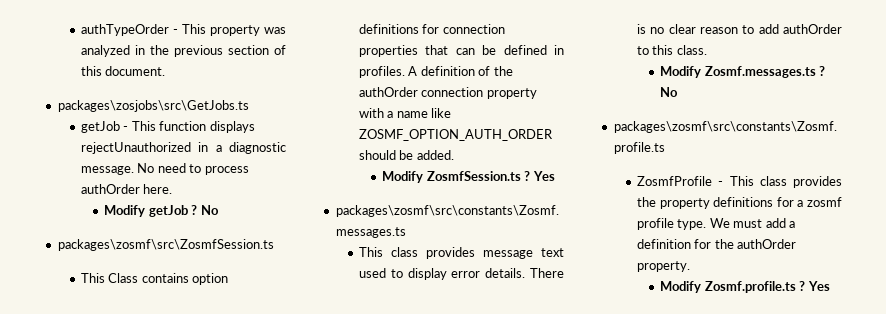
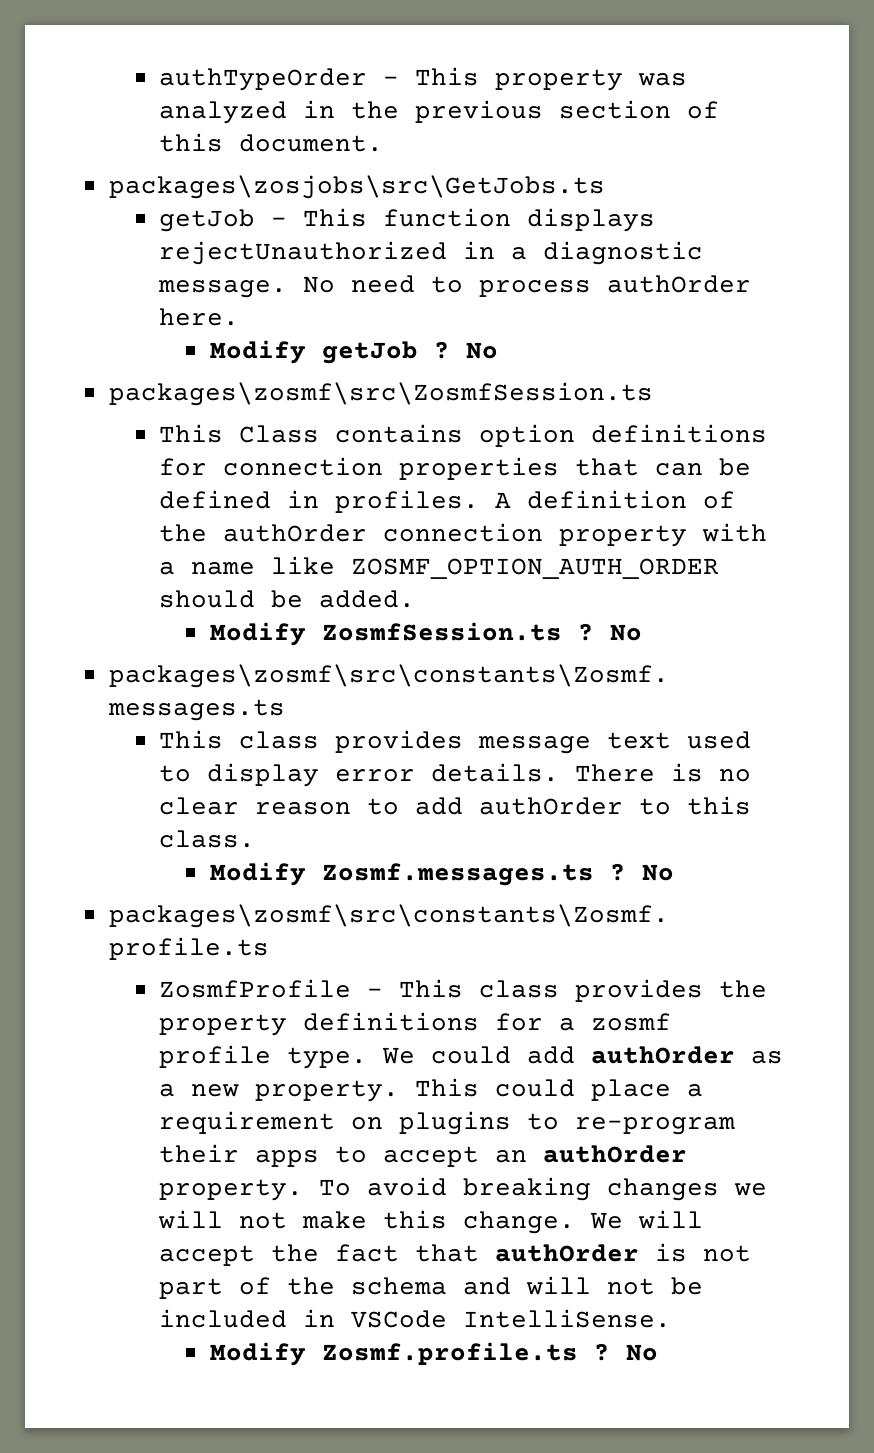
[532,171,555,181] Yes -> [609,624,642,641] No
[733,218,795,228] [637,239,797,249] [637,261,691,272] must add a definition for the authOrder property. -> [431,1046,784,1064] [159,1078,704,1102] [159,1111,736,1135] [159,1144,688,1167] [159,1177,768,1201] [158,1210,704,1234] [159,1243,752,1266] [159,1276,704,1299] [159,1309,672,1328] could add authOrder as a new property. This could place a requirement on plugins to re-program their apps to accept an authOrder property. To avoid breaking changes we will not make this change. We will accept the fact that authOrder is not part of the schema and will not be included in VSCode IntelliSense.
[807,281,830,291] Yes -> [625,1344,658,1361] No

